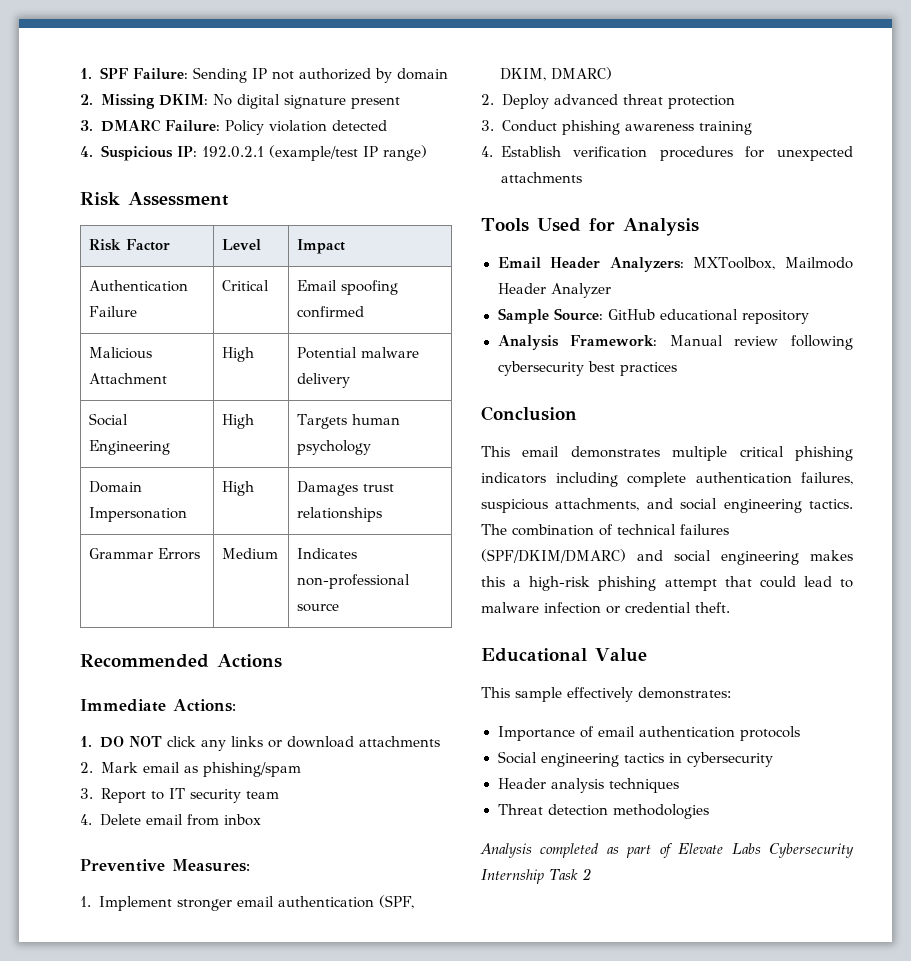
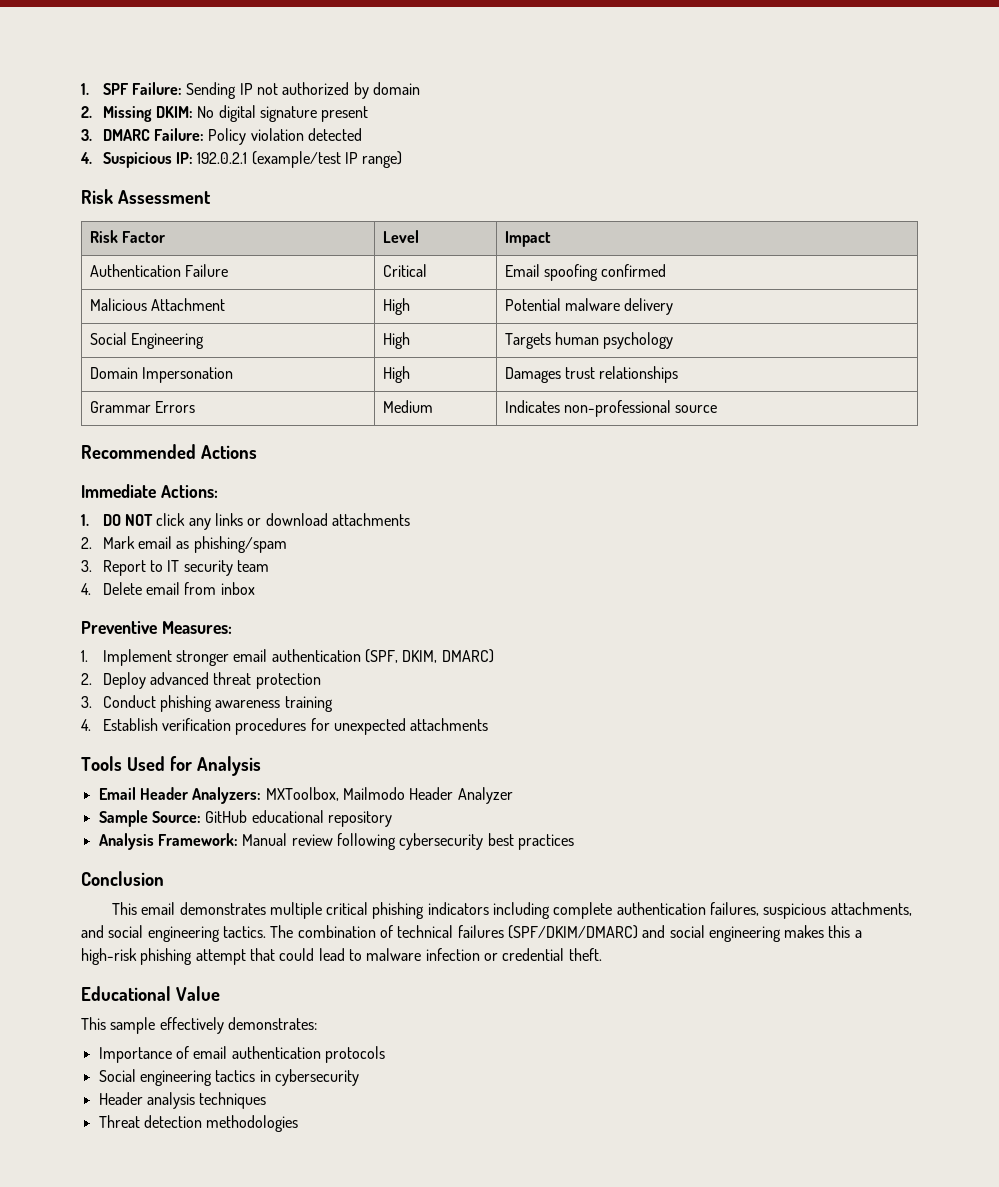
[480,843,854,858] [481,868,591,884] // Analysis completed as part of Elevate Labs Cybersecurity Internship Task 2 -> (299, 1123) none

